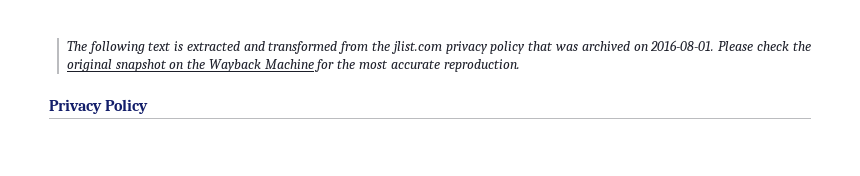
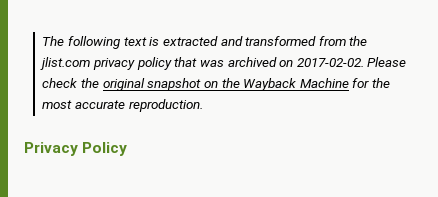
[650,40,715,51] 2016-08-01. -> [296,58,364,67] 2017-02-02.

